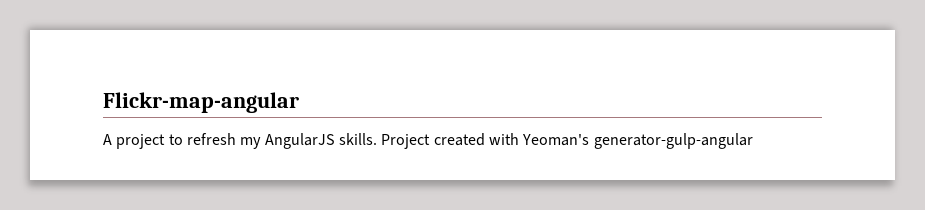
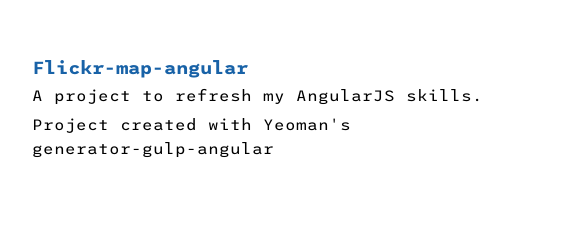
(377, 139) none -> (483, 95) //

